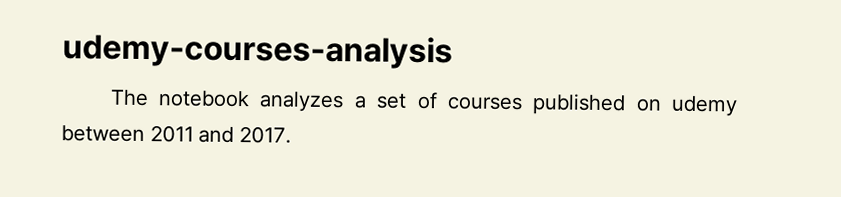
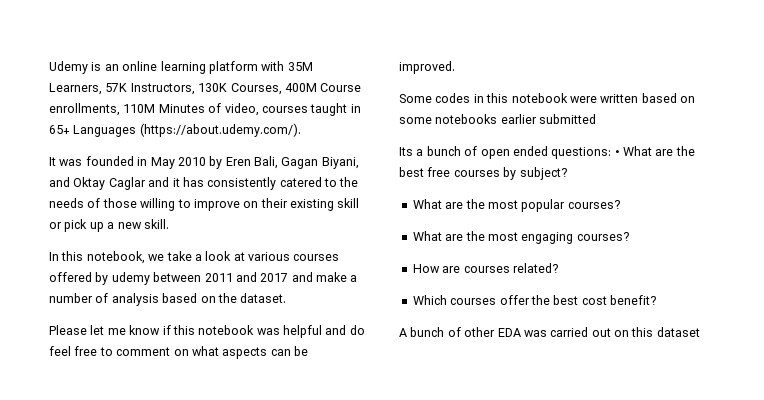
[62,33,453,70] [109,89,738,117] [61,125,292,144] udemy-courses-analysis // The notebook analyzes a set of courses published on udemy between 2011 and 2017. -> [49,61,313,74] [49,83,362,95] [49,103,361,116] [49,123,301,137] [49,156,359,169] [49,177,359,190] [49,198,360,211] [49,219,169,232] [49,251,340,264] [49,272,358,285] [49,293,287,306] [49,325,365,338] [49,346,308,359] [399,61,455,74] [399,93,695,103] [399,114,597,124] [399,146,695,159] [399,167,567,180] [412,199,620,212] [412,231,629,244] [412,263,558,273] [412,295,656,305] [399,327,700,337] Udemy is an online learning platform with 35M Learners, 57K Instructors, 130K Courses, 400M Course enrollments, 110M Minutes of video, courses taught in 65+ Languages (https://about.udemy.com/). // It was founded in May 2010 by Eren Bali, Gagan Biyani, and Oktay Caglar and it has consistently catered to the needs of those willing to improve on their existing skill or pick up a new skill. // In this notebook, we take a look at various courses offered by udemy between 2011 and 2017 and make a number of analysis based on the dataset. // Please let me know if this notebook was helpful and do feel free to comment on what aspects can be improved. // Some codes in this notebook were written based on some notebooks earlier submitted // Its a bunch of open ended questions: • What are the best free courses by subject? // What are the most popular courses? // What are the most engaging courses? // How are courses related? // Which courses offer the best cost benefit? // A bunch of other EDA was carried out on this dataset

